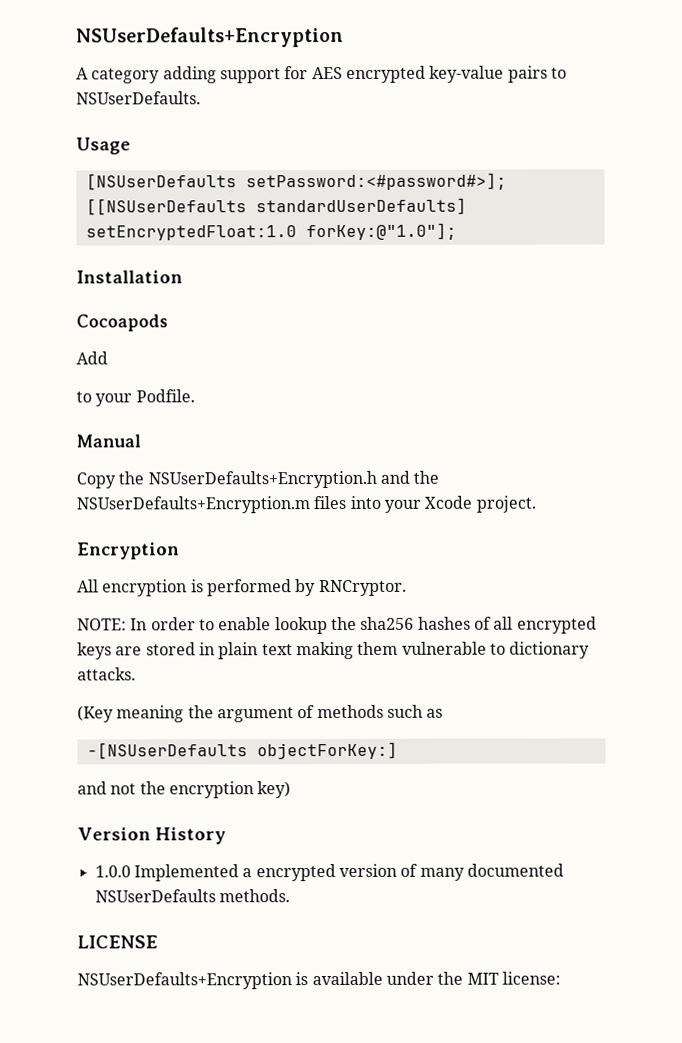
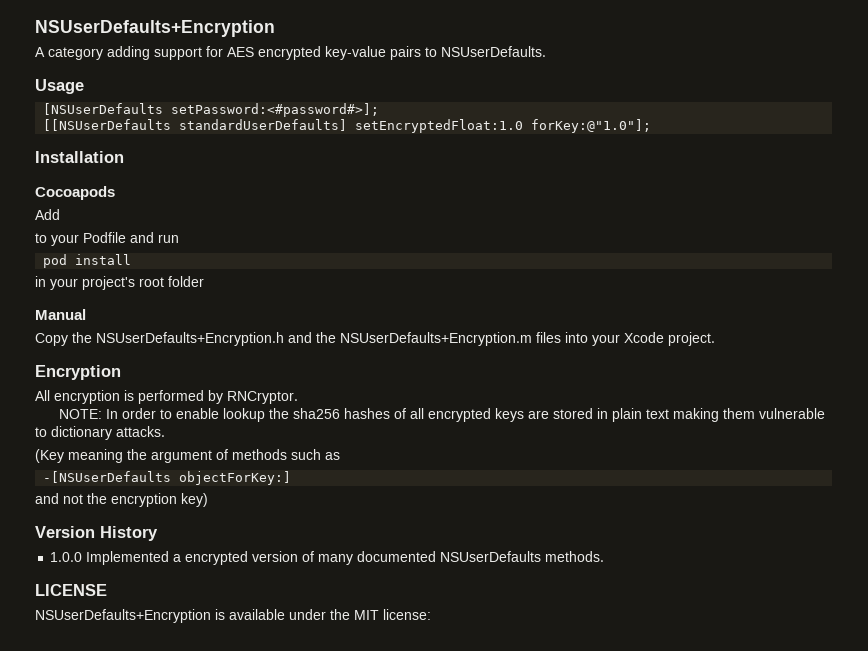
[135,389,195,403] Podfile. -> [83,232,179,243] [43,254,132,268] [35,276,204,290] Podfile and run // pod install // in your project's root folder

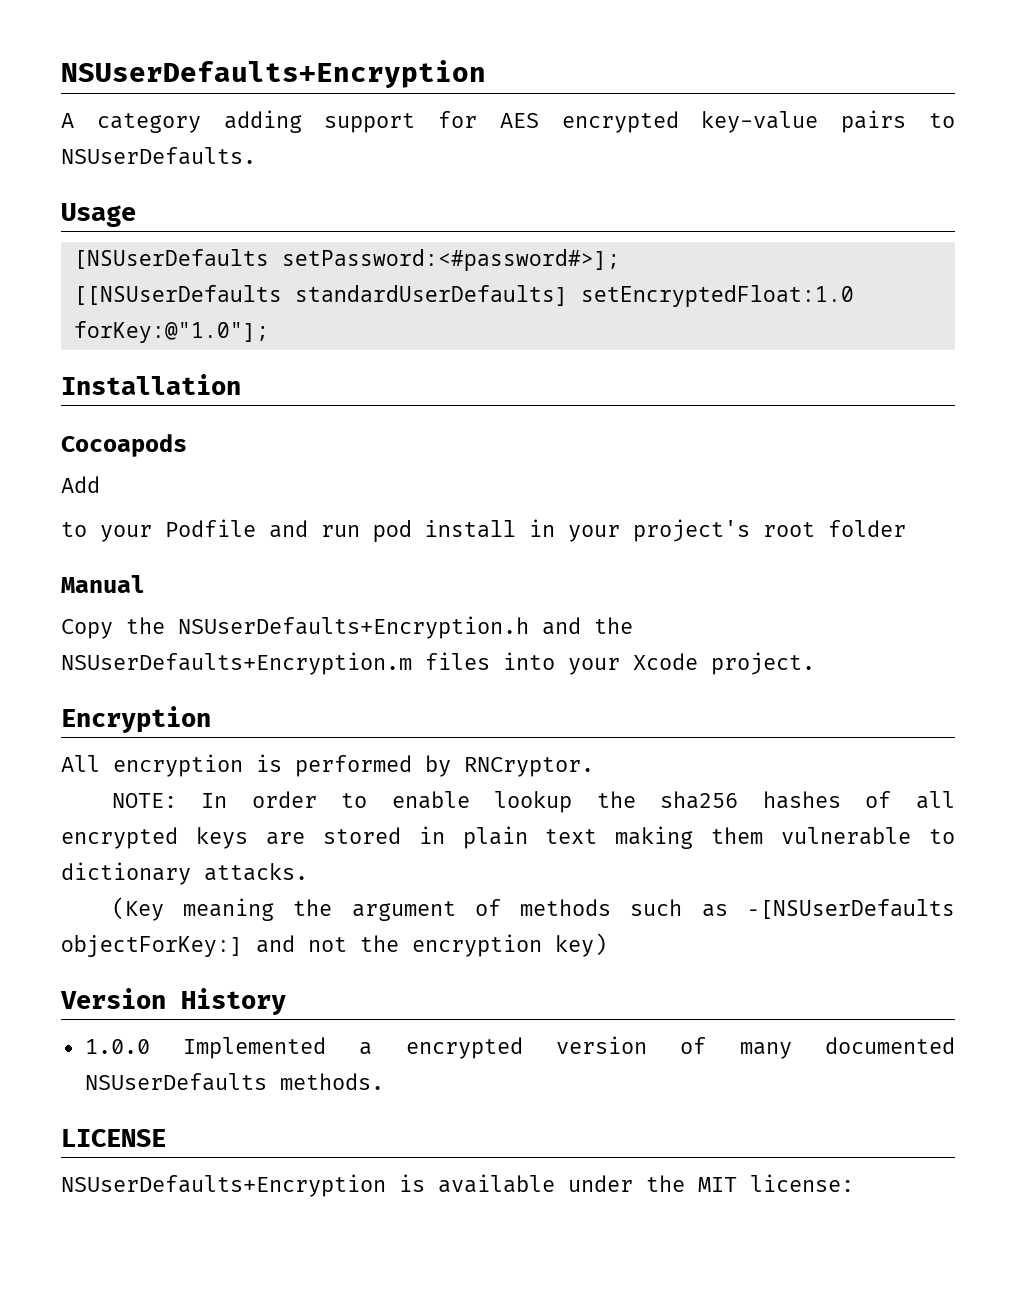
(179, 238) // -> (360, 531) none
(132, 259) // -> (516, 528) none
(340, 456) // -> (728, 910) none
(292, 478) // -> (243, 946) none

